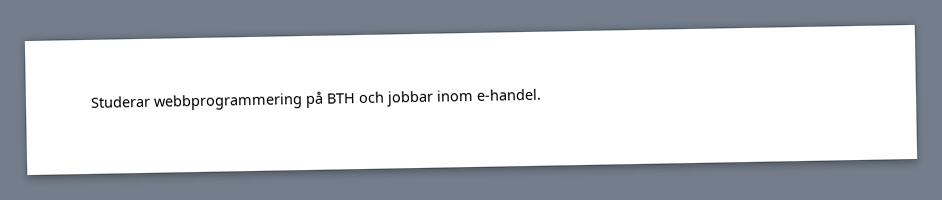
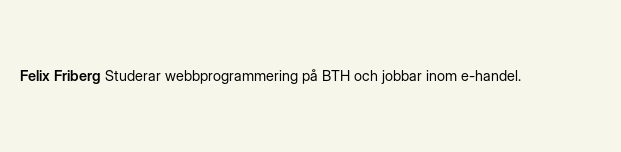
(90, 101) none -> [20,70,101,84] Felix Friberg

